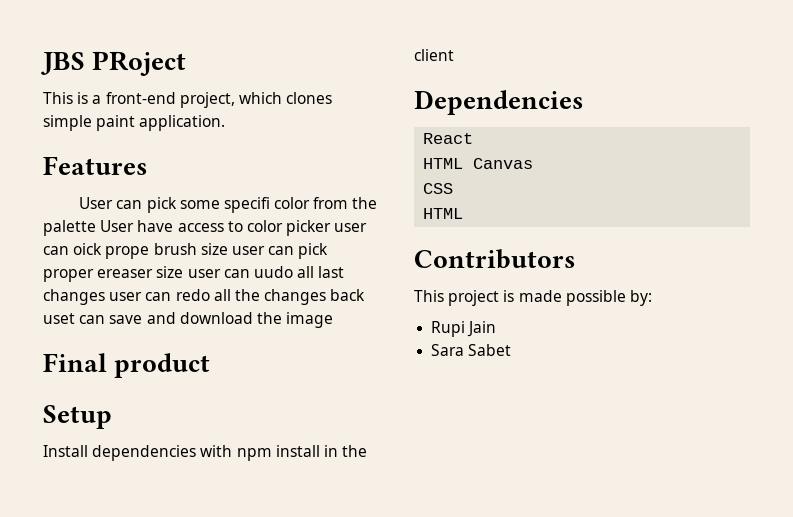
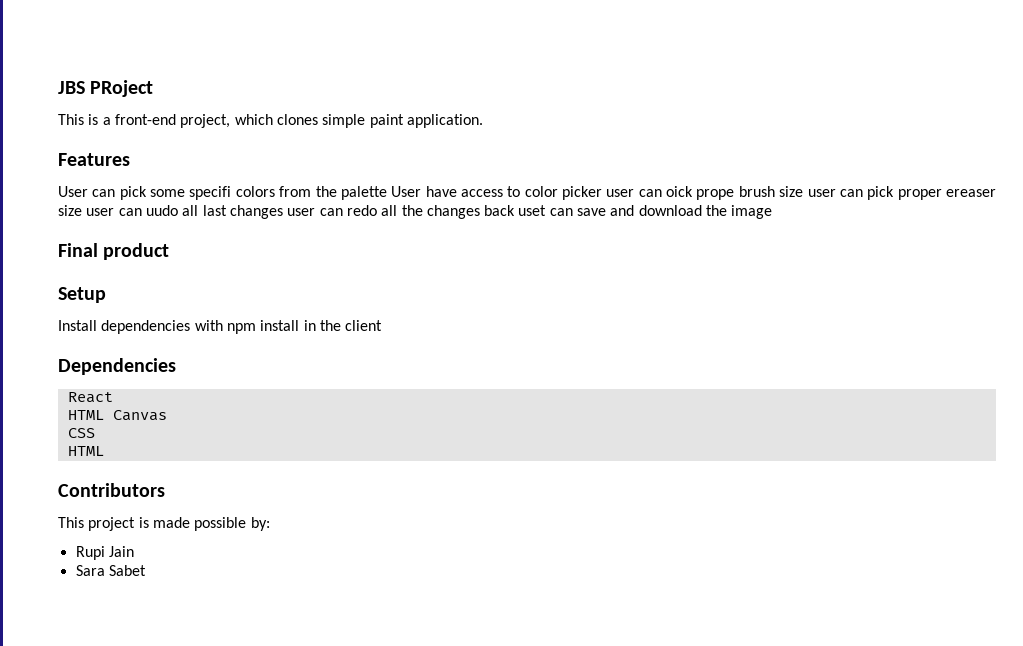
[274,197,311,209] color -> [235,186,275,197] colors

